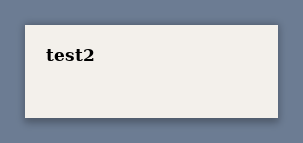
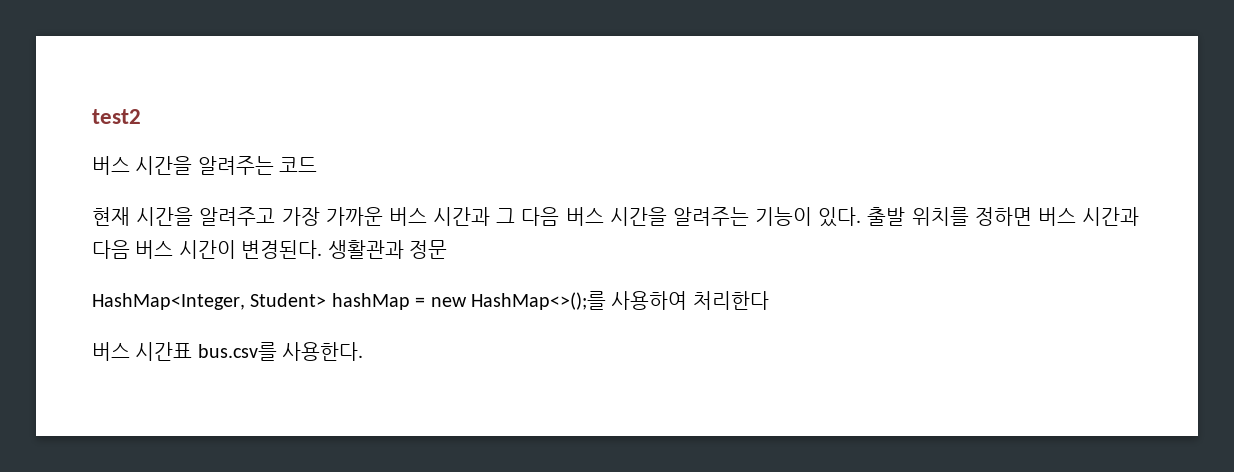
(95, 55) none -> [92,156,318,175] [92,207,1139,227] [92,240,447,259] [92,291,769,310] [92,342,364,361] // 버스 시간을 알려주는 코드 // 현재 시간을 알려주고 가장 가까운 버스 시간과 그 다음 버스 시간을 알려주는 기능이 있다. 출발 위치를 정하면 버스 시간과 다음 버스 시간이 변경된다. 생활관과 정문 // HashMap<Integer, Student> hashMap = new HashMap<>();를 사용하여 처리한다 // 버스 시간표 bus.csv를 사용한다.

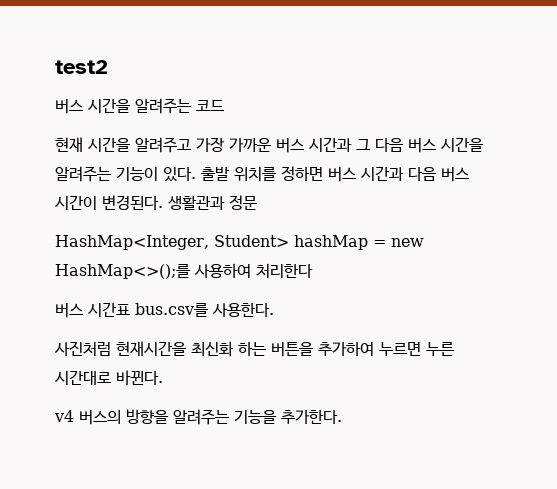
(364, 351) none -> [54,341,455,357] [55,370,163,385] [54,409,342,425] // 사진처럼 현재시간을 최신화 하는 버튼을 추가하여 누르면 누른 시간대로 바뀐다. // v4 버스의 방향을 알려주는 기능을 추가한다.

